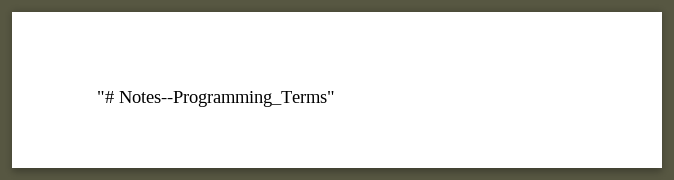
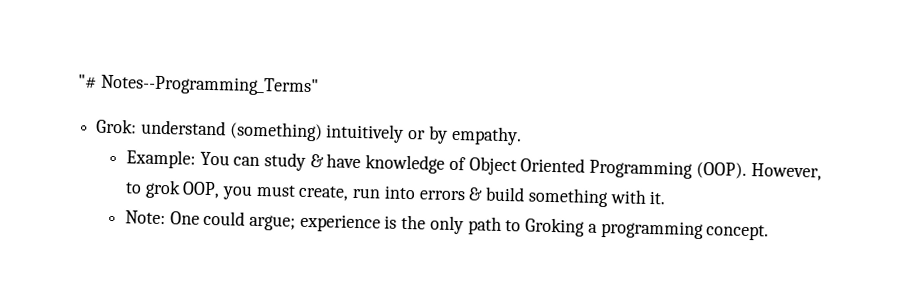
(335, 99) none -> [96,118,522,146] [125,149,822,181] [124,179,667,208] [124,210,770,241] // Grok: understand (something) intuitively or by empathy. // Example: You can study & have knowledge of Object Oriented Programming (OOP). However, to grok OOP, you must create, run into errors & build something with it. // Note: One could argue; experience is the only path to Groking a programming concept.

